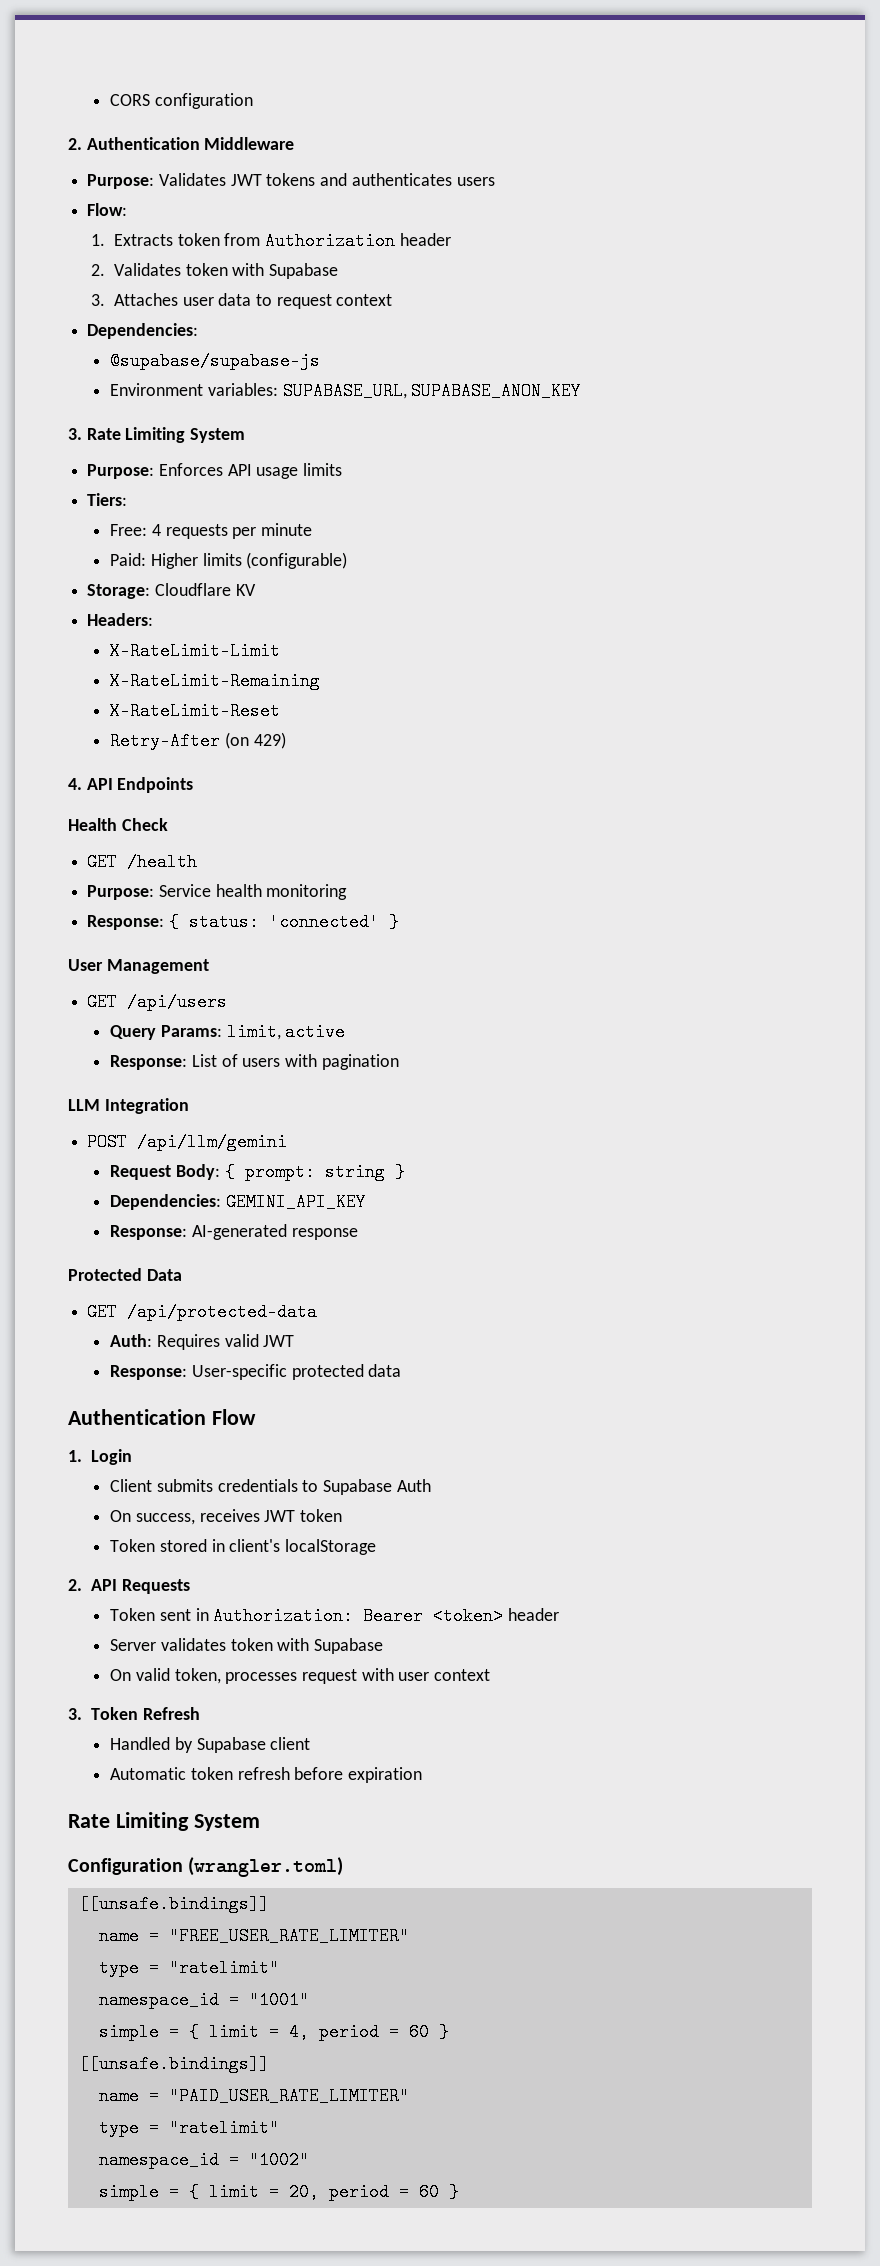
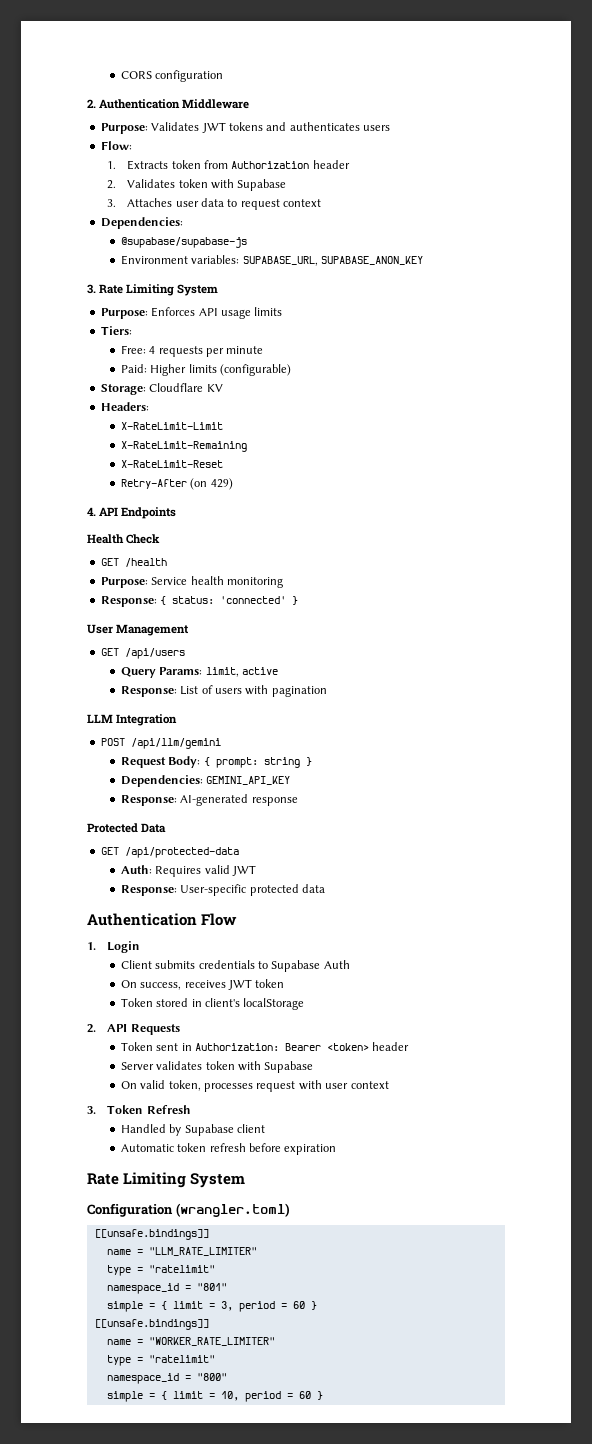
[168,1927,409,1945] [98,1959,279,1977] [98,1991,309,2009] [98,2023,309,2041] "FREE_USER_RATE_LIMITER" // type = "ratelimit" // namespace_id = "1001" // simple = { limit = 4, -> [148,1247,257,1256] [106,1265,215,1276] [106,1283,227,1294] [106,1301,233,1312] "LLM_RATE_LIMITER" // type = "ratelimit" // namespace_id = "801" // simple = { limit = 3,
[168,2087,409,2105] [98,2119,279,2137] [98,2151,309,2169] [98,2183,319,2201] "PAID_USER_RATE_LIMITER" // type = "ratelimit" // namespace_id = "1002" // simple = { limit = 20, -> [148,1337,275,1346] [106,1355,215,1366] [106,1373,227,1384] [106,1391,239,1402] "WORKER_RATE_LIMITER" // type = "ratelimit" // namespace_id = "800" // simple = { limit = 10,

